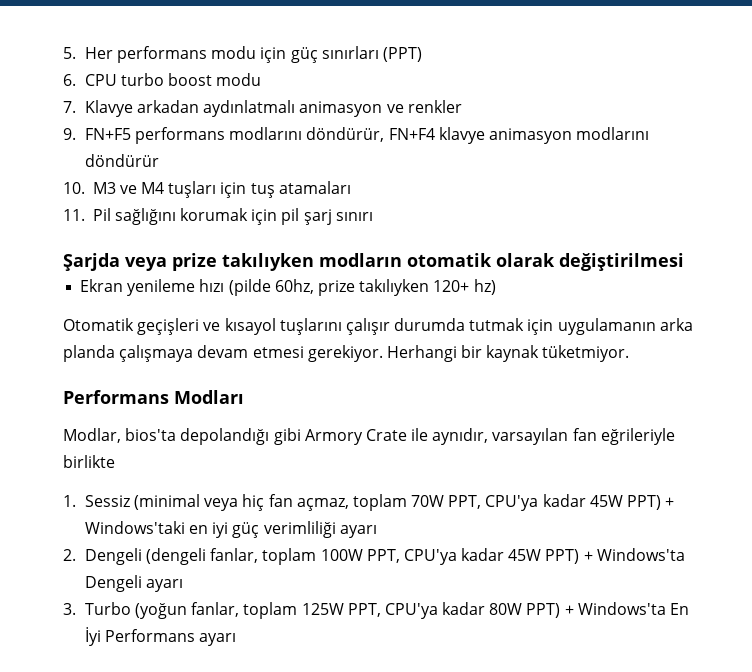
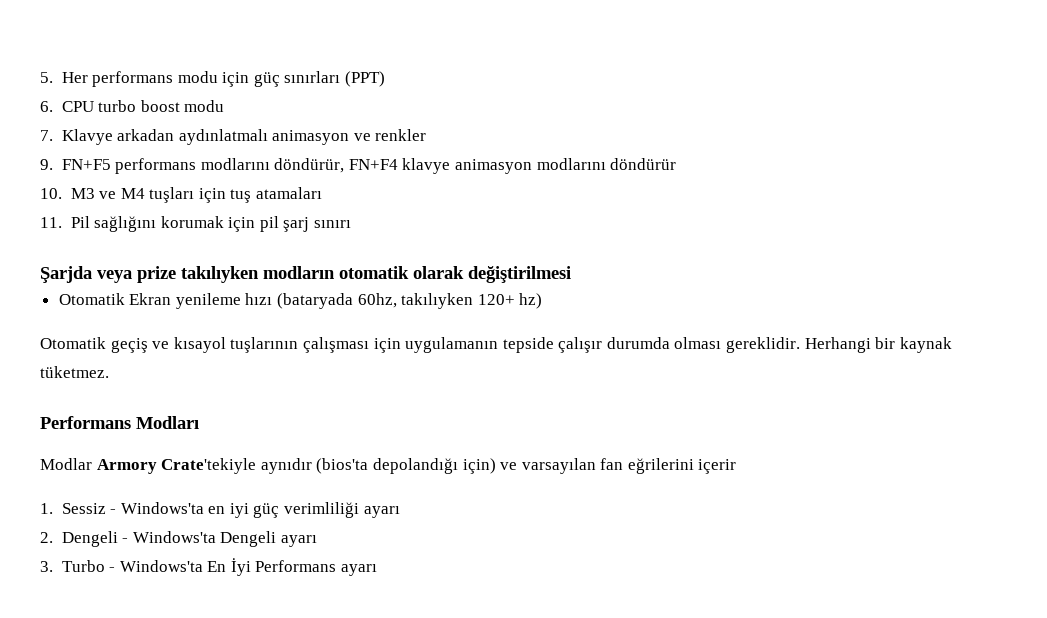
(684, 262) none -> [58,293,125,305] Otomatik
[228,279,355,296] (pilde 60hz, prize -> [277,293,397,309] (bataryada 60hz,
[137,318,200,335] geçişleri -> [110,338,148,353] geçiş
[279,318,693,335] [63,345,383,362] tuşlarını çalışır durumda tutmak için uygulamanın arka planda çalışmaya devam etmesi gerekiyor. -> [230,337,801,353] tuşlarının çalışması için uygulamanın tepside çalışır durumda olması gereklidir.
[542,345,630,362] tüketmiyor. -> [40,366,109,378] tüketmez.
[63,428,675,445] [63,455,115,468] [63,494,675,511] [84,521,185,534] Modlar, bios'ta depolandığı gibi Armory Crate ile aynıdır, varsayılan fan eğrileriyle birlikte // 1. Sessiz (minimal veya hiç fan açmaz, toplam 70W PPT, CPU'ya kadar 45W PPT) + Windows'taki -> [40,458,737,474] [40,502,204,514] Modlar Armory Crate'tekiyle aynıdır (bios'ta depolandığı için) ve varsayılan fan eğrilerini içerir // 1. Sessiz - Windows'ta
[145,548,593,565] (dengeli fanlar, toplam 100W PPT, CPU'ya kadar 45W PPT) + -> [122,538,129,543] -
[134,602,574,619] (yoğun fanlar, toplam 125W PPT, CPU'ya kadar 80W PPT) + -> [109,567,116,572] -

